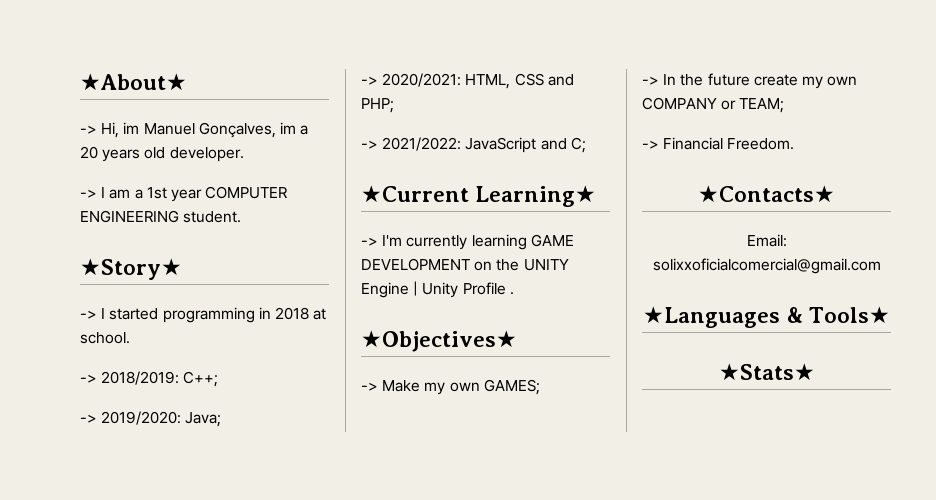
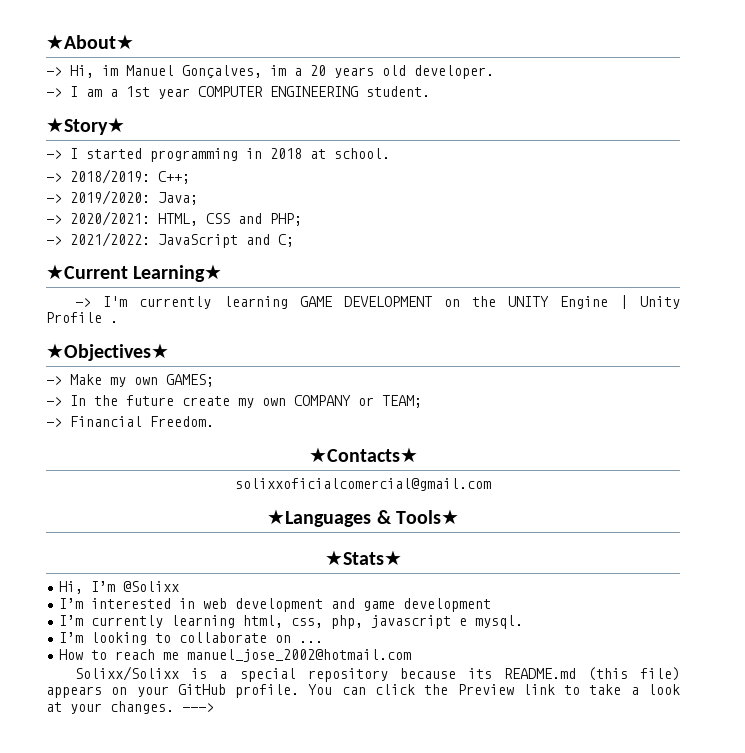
[746,234,787,247] Email: -> (418, 455) none
(815, 372) none -> [59,581,180,594] [59,598,492,612] [59,615,524,629] [59,632,324,645] [59,649,412,662] [75,666,681,682] [46,684,681,698] [46,701,214,714] // Hi, I’m @Solixx // I’m interested in web development and game development // I’m currently learning html, css, php, javascript e mysql. // I’m looking to collaborate on ... // How to reach me manuel_jose_2002@hotmail.com // Solixx/Solixx is a special repository because its README.md (this file) appears on your GitHub profile. You can click the Preview link to take a look at your changes. --->

